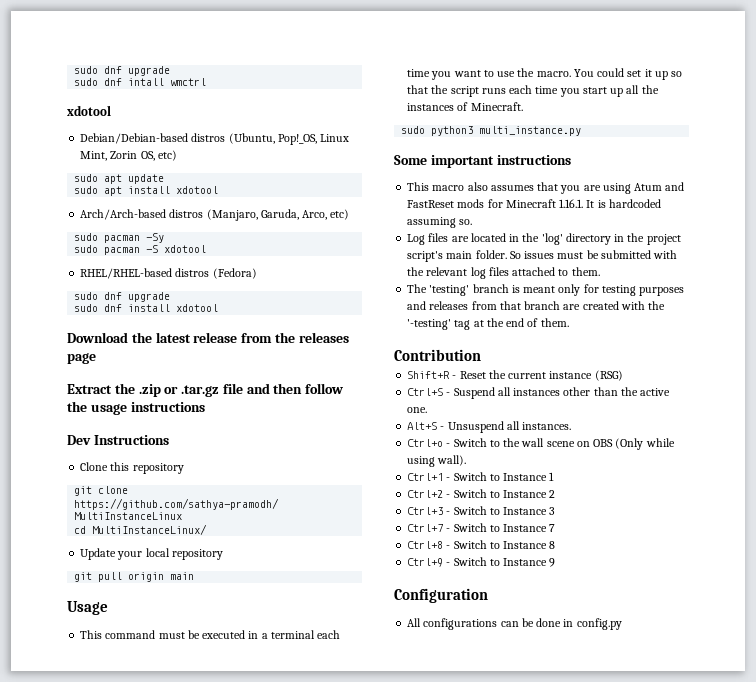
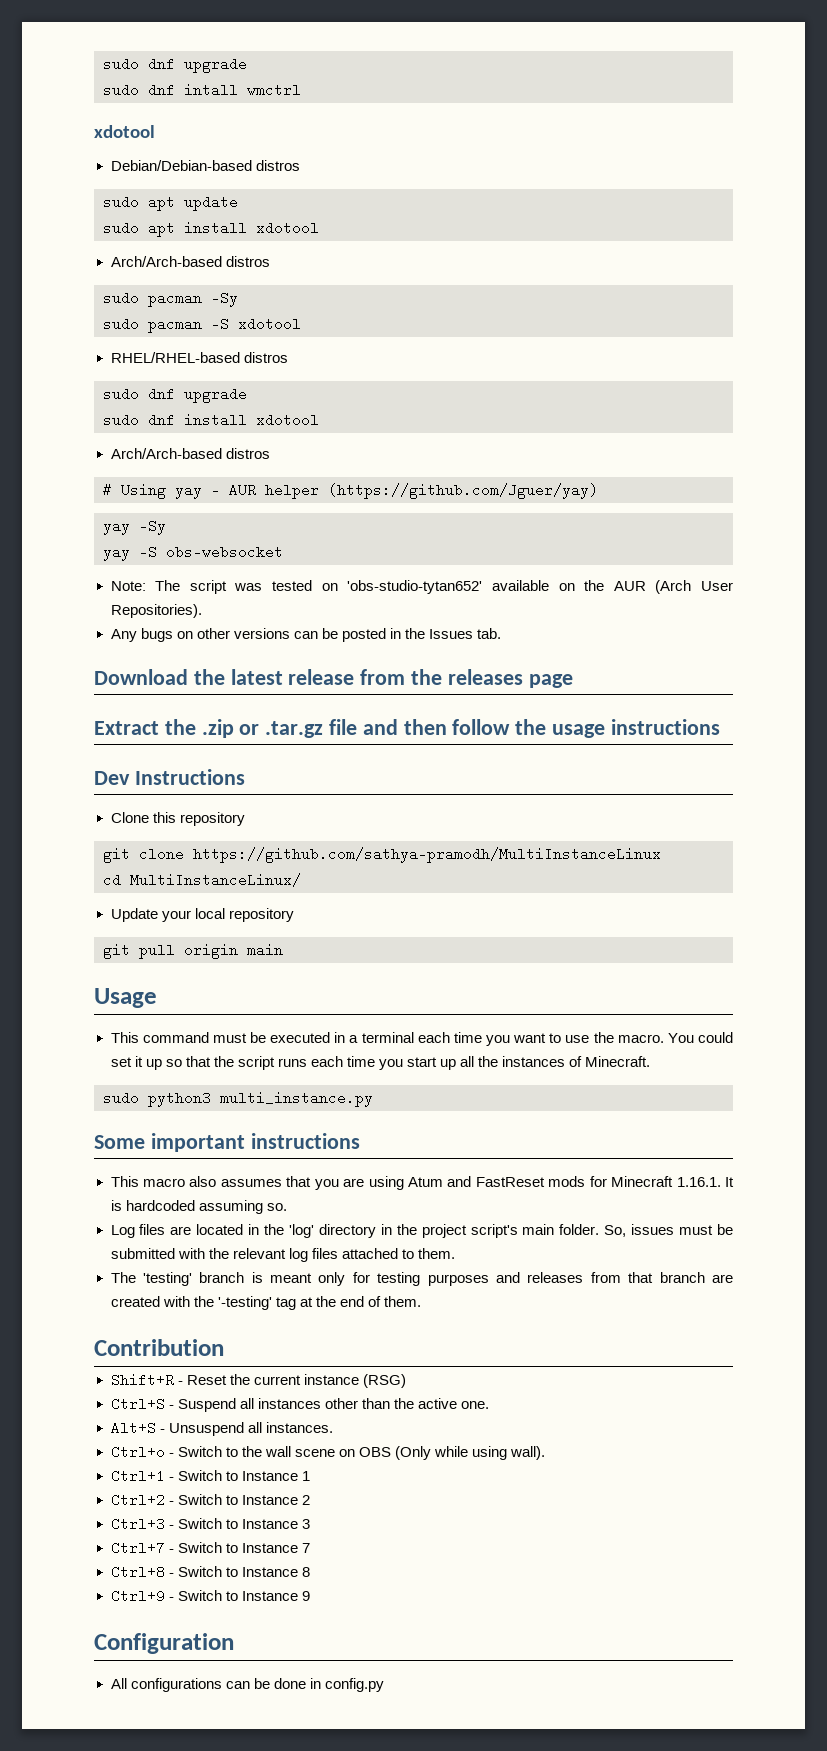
[228,133,350,145] [80,150,177,161] (Ubuntu, Pop!_OS, Linux Mint, Zorin OS, etc) -> (300, 165) none
[206,209,350,221] (Manjaro, Garuda, Arco, etc) -> (270, 261) none
[212,268,257,279] (Fedora) -> (288, 357) none
(219, 308) none -> [110,448,270,459] [103,483,598,499] [103,519,166,535] [103,545,283,561] [110,580,733,594] [110,604,202,618] [110,628,502,642] // Arch/Arch-based distros // # Using yay - AUR helper (https://github.com/Jguer/yay) // yay -Sy // yay -S obs-websocket // Note: The script was tested on 'obs-studio-tytan652' available on the AUR (Arch User Repositories). // Any bugs on other versions can be posted in the Issues tab.
[509,251,521,259] So -> [604,1225,627,1237] So,

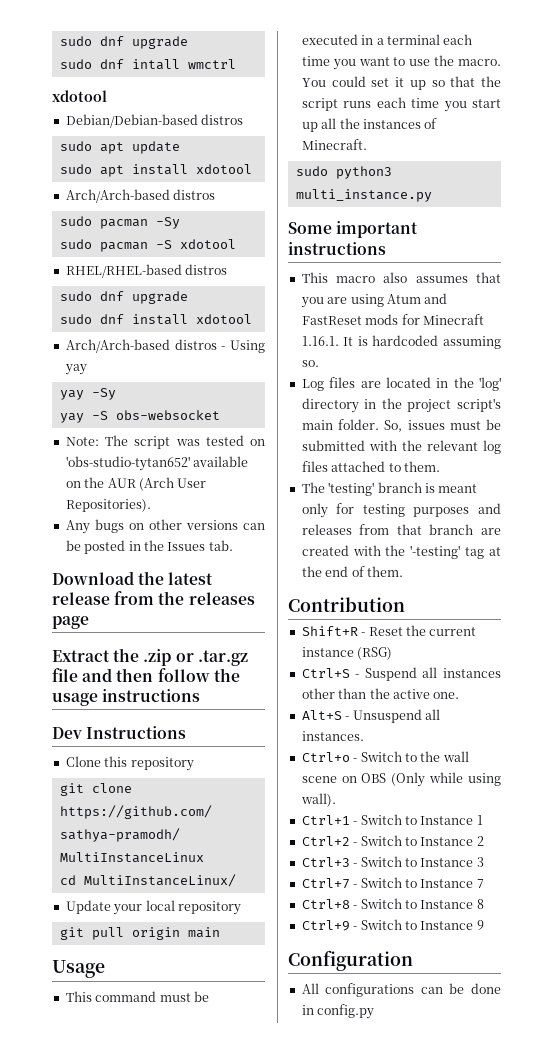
[103,483,112,497] // # -> [221,346,226,350] -
[211,483,598,499] - AUR helper (https://github.com/Jguer/yay) -> (87, 369) none

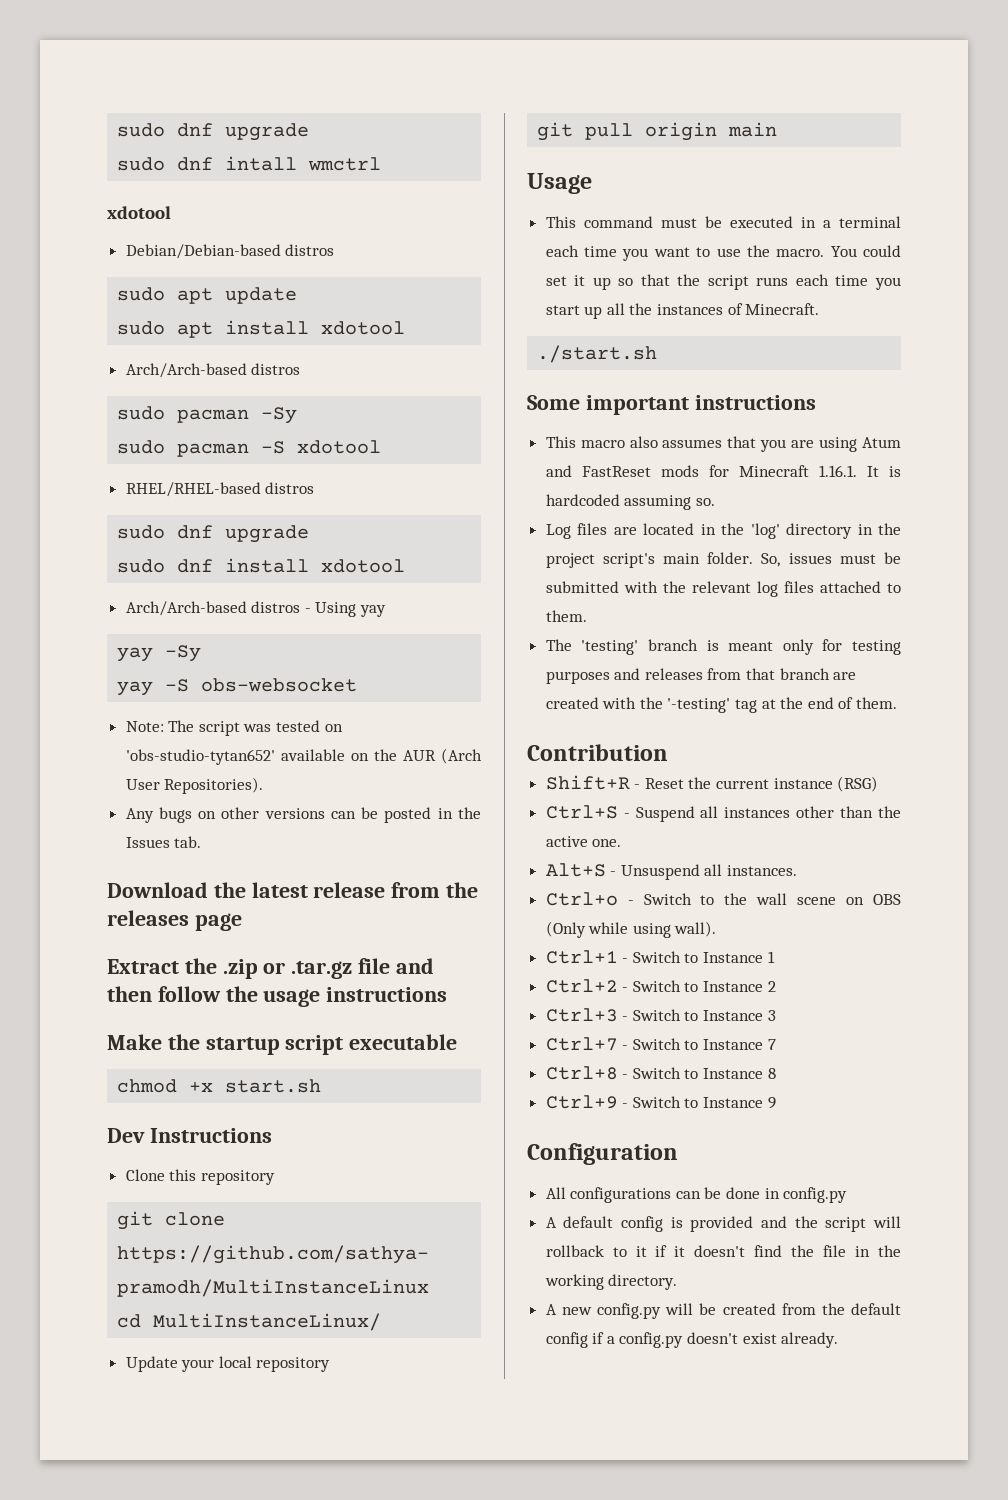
(201, 695) none -> [107,1034,458,1055] [117,1079,322,1093] // Make the startup script executable // chmod +x start.sh
[295,166,392,179] [295,189,432,202] sudo python3 multi_instance.py -> [537,345,658,363] ./start.sh
(375, 1011) none -> [545,1216,901,1232] [545,1245,901,1257] [544,1274,678,1290] [545,1303,901,1319] [545,1332,839,1348] // A default config is provided and the script will rollback to it if it doesn't find the file in the working directory. // A new config.py will be created from the default config if a config.py doesn't exist already.

